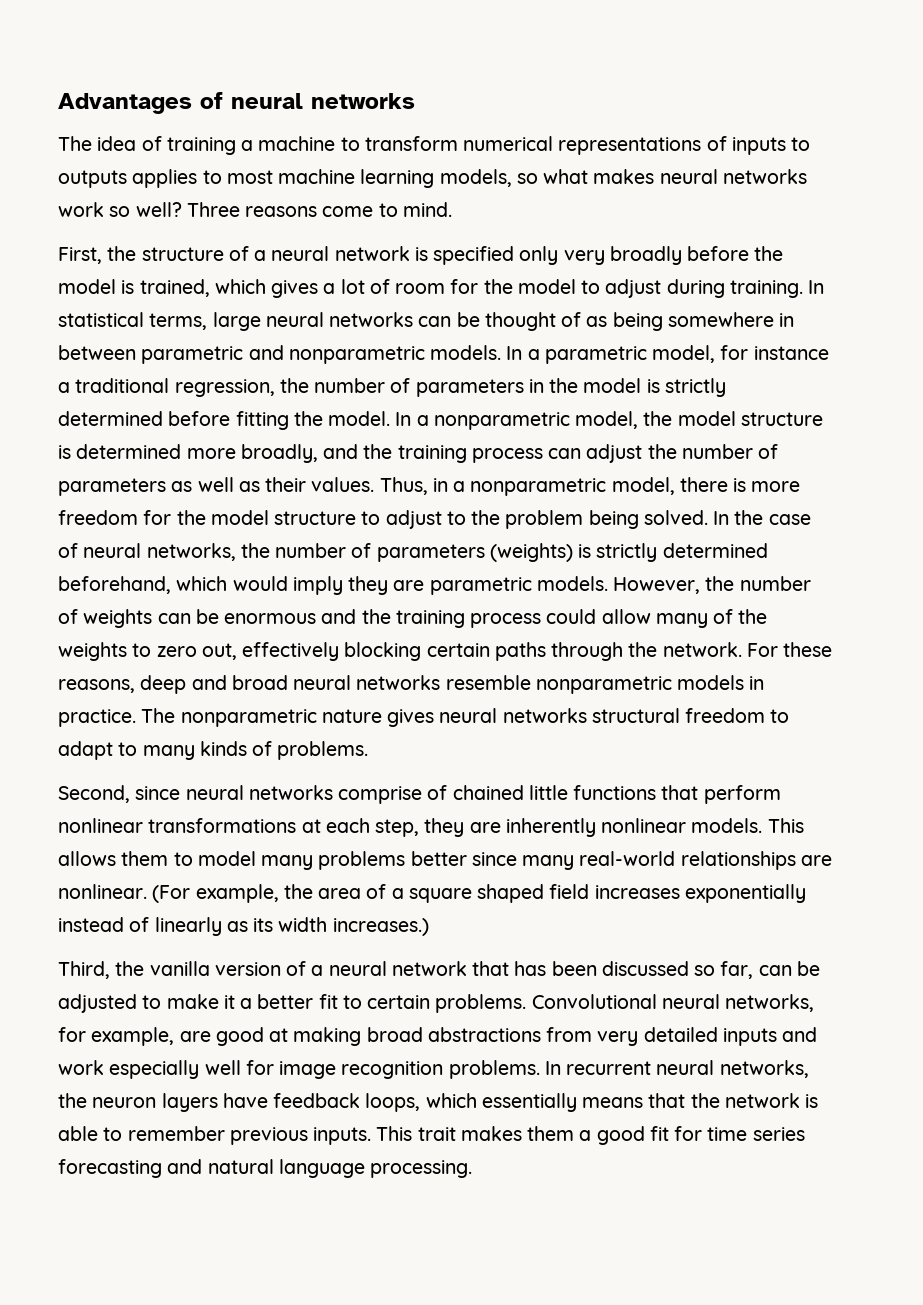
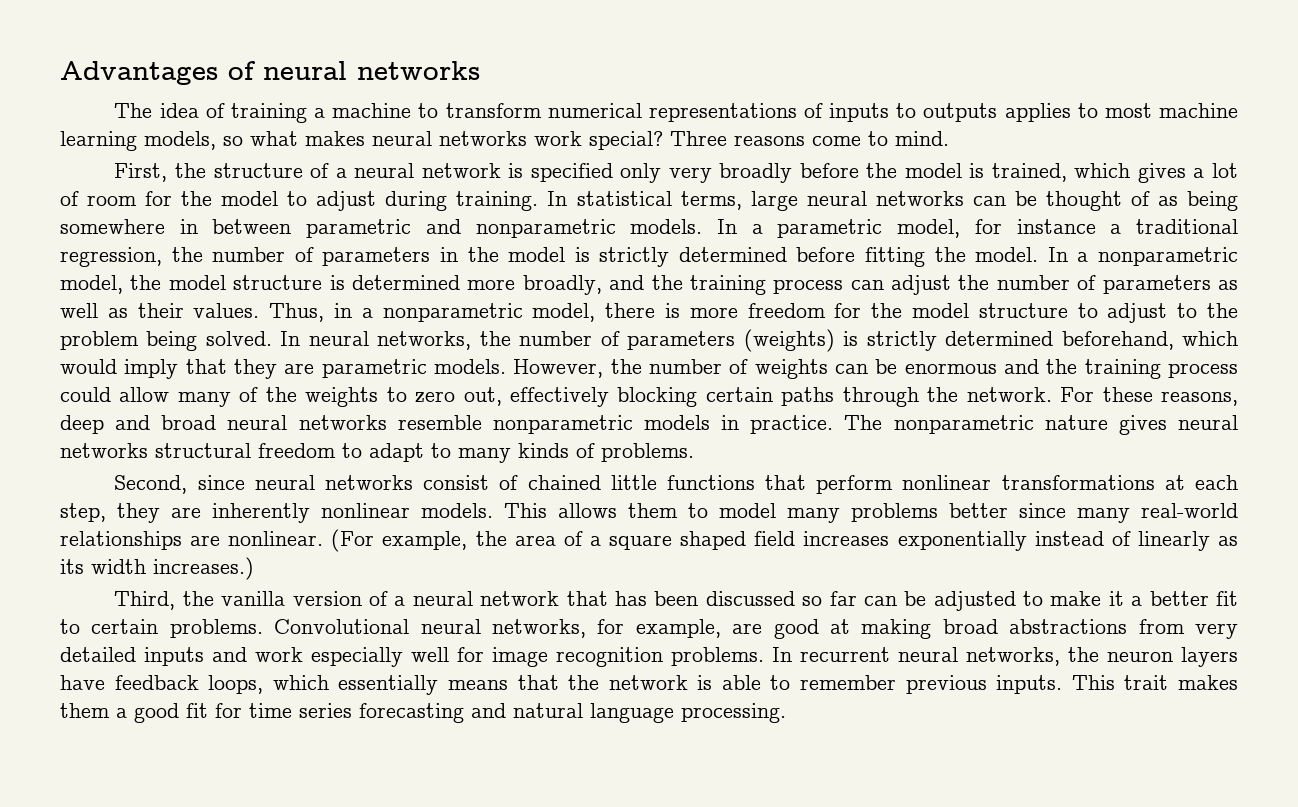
[109,202,182,217] so well? -> [589,131,663,150] special?
[734,510,811,525] [58,543,78,558] the case of -> (301, 338) none
(343, 585) none -> [185,359,227,374] that
[338,786,423,804] comprise -> [423,475,490,490] consist
[720,961,754,979] far, -> [829,591,857,606] far

